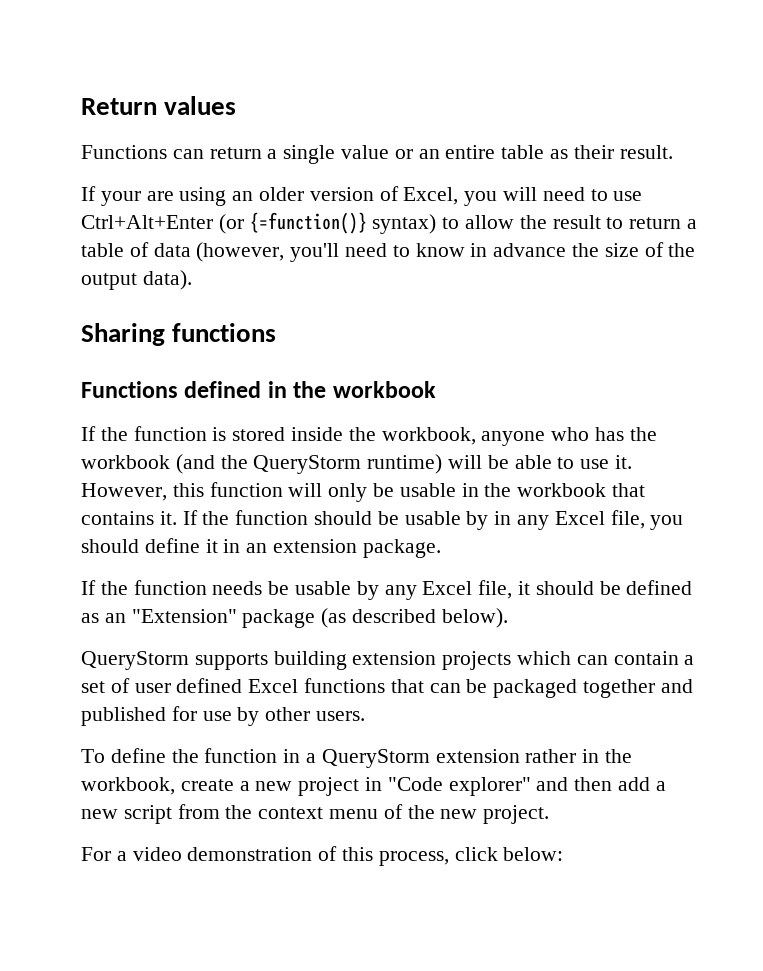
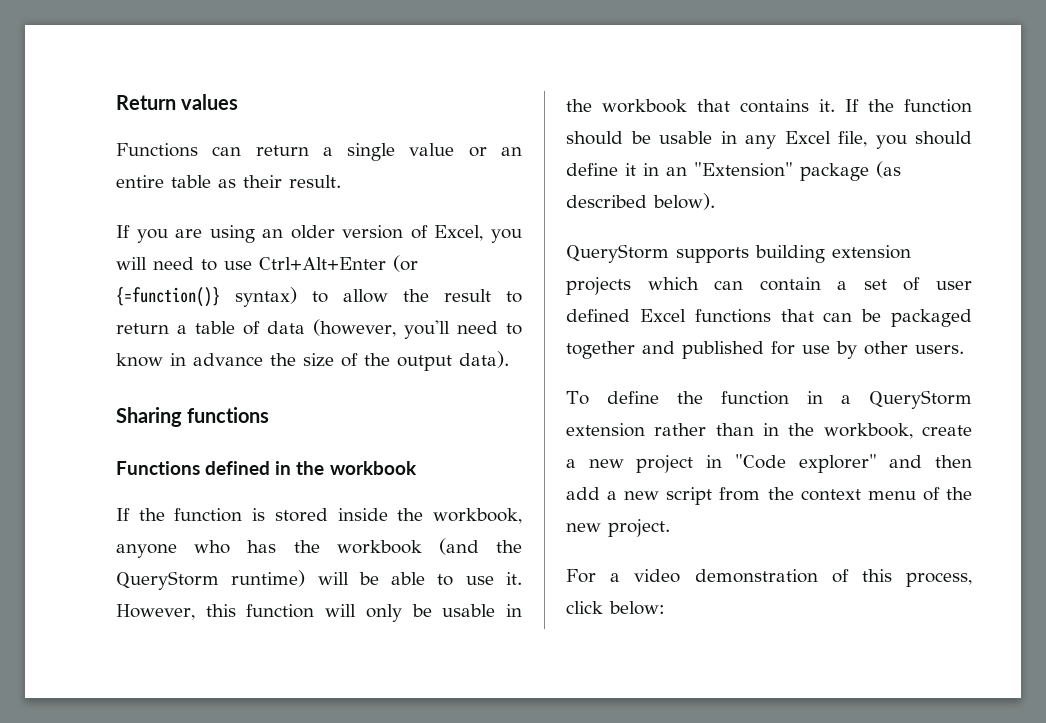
[100,191,141,206] your -> [136,229,168,243] you
[466,511,489,530] by -> (712, 137) none
[273,539,441,558] [81,580,693,600] [81,613,126,623] extension package. // If the function needs be usable by any Excel file, it should be defined as an -> (687, 171) none
(577, 756) none -> [715,423,754,436] than

